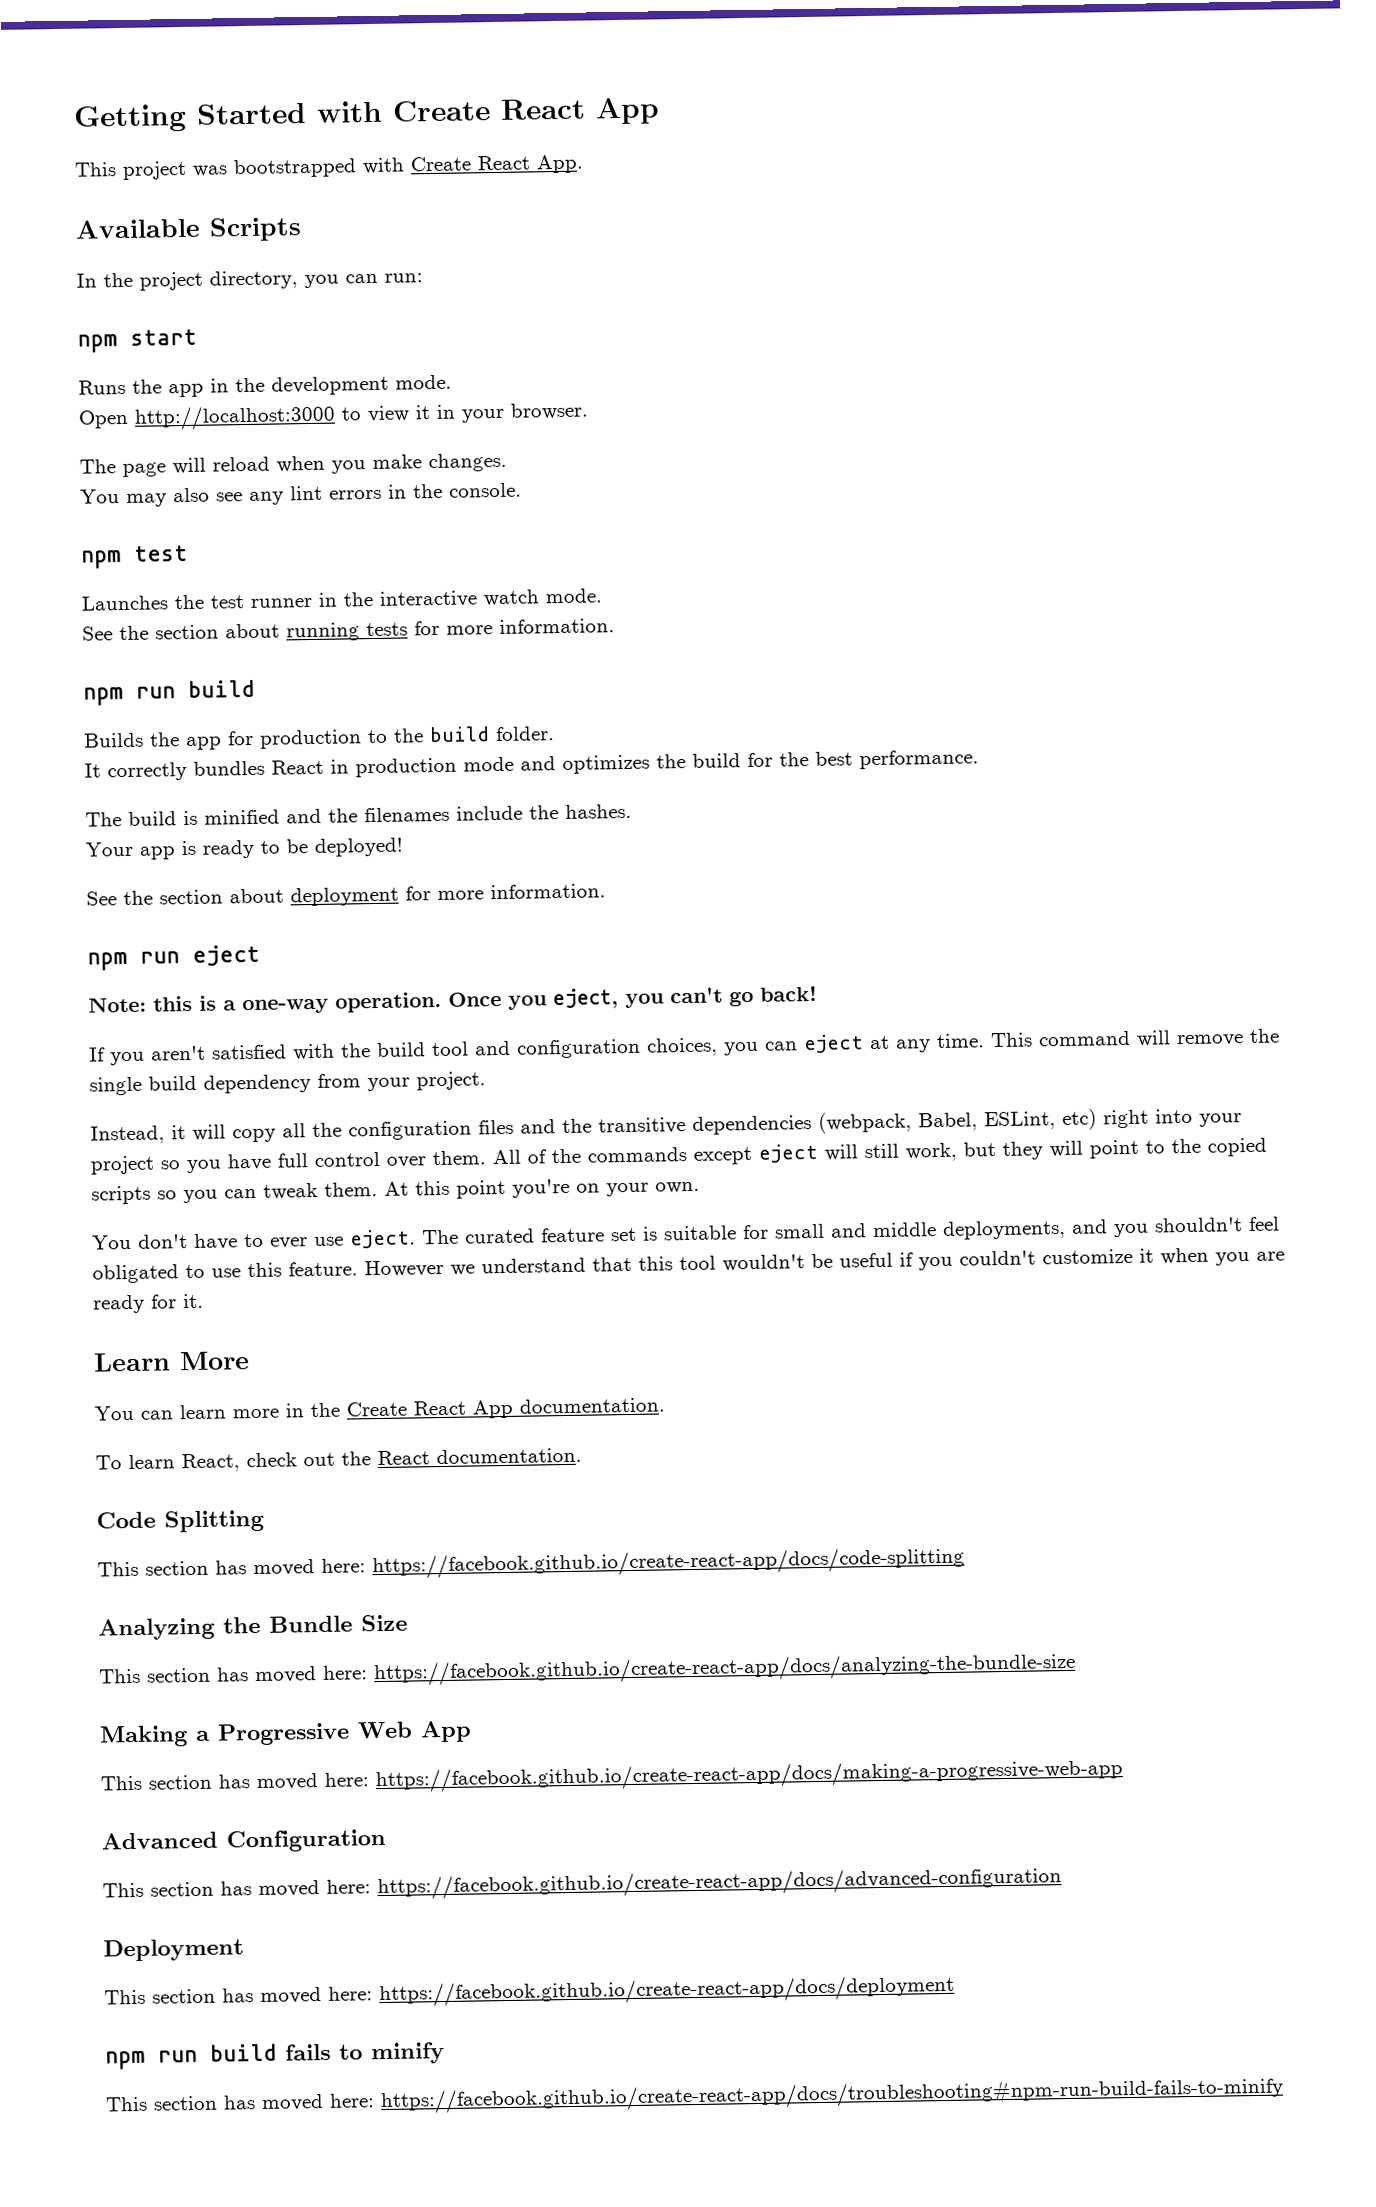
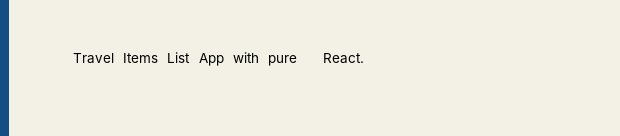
[73,97,660,133] [74,154,584,180] [75,217,302,242] [76,270,423,291] [77,328,197,353] [78,374,452,398] [78,402,588,431] [79,452,507,477] [80,482,522,507] [81,544,188,569] [81,588,602,611] [82,618,615,642] [83,679,255,706] [83,726,555,751] [84,749,979,782] [85,803,632,827] [85,837,403,860] [86,883,606,907] [87,944,260,971] [88,985,817,1015] [89,1028,1280,1066] [89,1071,486,1096] [90,1108,1242,1145] [90,1137,1267,1175] [91,1178,700,1205] [92,1216,1280,1250] [92,1247,1285,1284] [93,1293,204,1314] [93,1351,250,1372] [94,1397,665,1421] [95,1447,582,1473] [96,1509,264,1533] [97,1546,965,1580] [98,1614,408,1641] [99,1651,1076,1687] [99,1720,472,1748] [100,1758,1123,1794] [101,1828,386,1853] [102,1866,1062,1901] [103,1938,244,1962] [104,1974,955,2008] [105,2042,445,2070] [105,2075,1284,2115] Getting Started with Create React App // This project was bootstrapped with Create React App. // Available Scripts // In the project directory, you can run: // npm start // Runs the app in the development mode. // Open http://localhost:3000 to view it in your browser. // The page will reload when you make changes. // You may also see any lint errors in the console. // npm test // Launches the test runner in the interactive watch mode. // See the section about running tests for more information. // npm run build // Builds the app for production to the build folder. // It correctly bundles React in production mode and optimizes the build for the best performance. // The build is minified and the filenames include the hashes. // Your app is ready to be deployed! // See the section about deployment for more information. // npm run eject // Note: this is a one-way operation. Once you eject, you can't go back! // If you aren't satisfied with the build tool and configuration choices, you can eject at any time. This command will remove the single build dependency from your project. // Instead, it will copy all the configuration files and the transitive dependencies (webpack, Babel, ESLint, etc) right into your project so you have full control over them. All of the commands except eject will still work, but they will point to the copied scripts so you can tweak them. At this point you're on your own. // You don't have to ever use eject. The curated feature set is suitable for small and middle deployments, and you shouldn't feel obligated to use this feature. However we understand that this tool wouldn't be useful if you couldn't customize it when you are ready for it. // Learn More // You can learn more in the Create React App documentation. // To learn React, check out the React documentation. // Code Splitting // This section has moved here: https://facebook.github.io/create-react-app/docs/code-splitting // Analyzing the Bundle Size // This section has moved here: https://facebook.github.io/create-react-app/docs/analyzing-the-bundle-size // Making a Progressive Web App // This section has moved here: https://facebook.github.io/create-react-app/docs/making-a-progressive-web-app // Advanced Configuration // This section has moved here: https://facebook.github.io/create-react-app/docs/advanced-configuration // Deployment // This section has moved here: https://facebook.github.io/create-react-app/docs/deployment // npm run build fails to minify // This section has moved here: https://facebook.github.io/create-react-app/docs/troubleshooting#npm-run-build-fails-to-minify -> [73,52,364,66] Travel Items List App with pure React.

